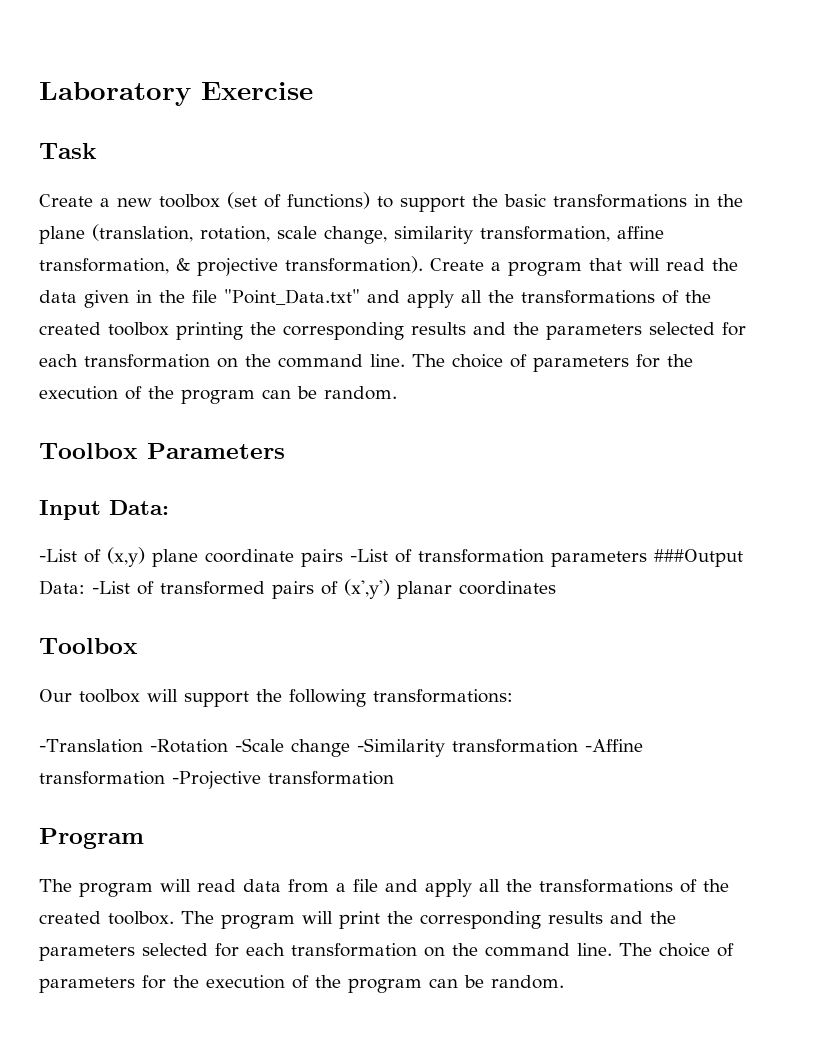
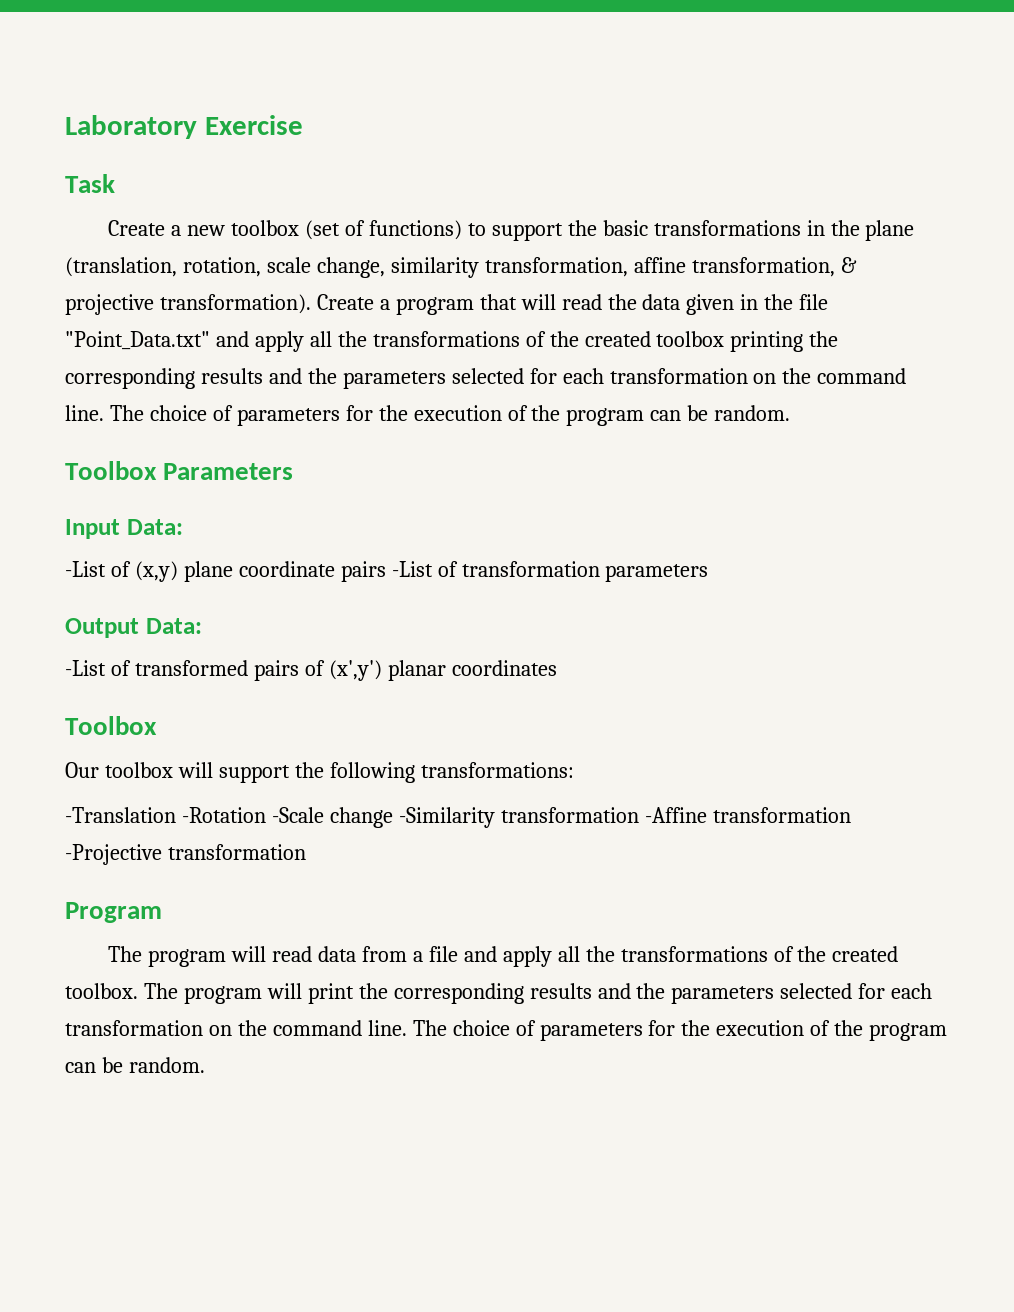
[654,549,743,567] [39,580,85,595] ###Output Data: -> [65,618,202,638] // Output Data: //

